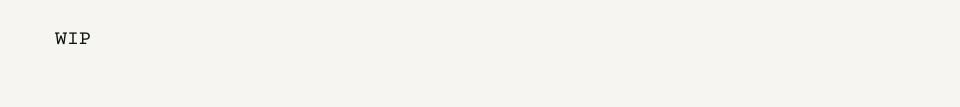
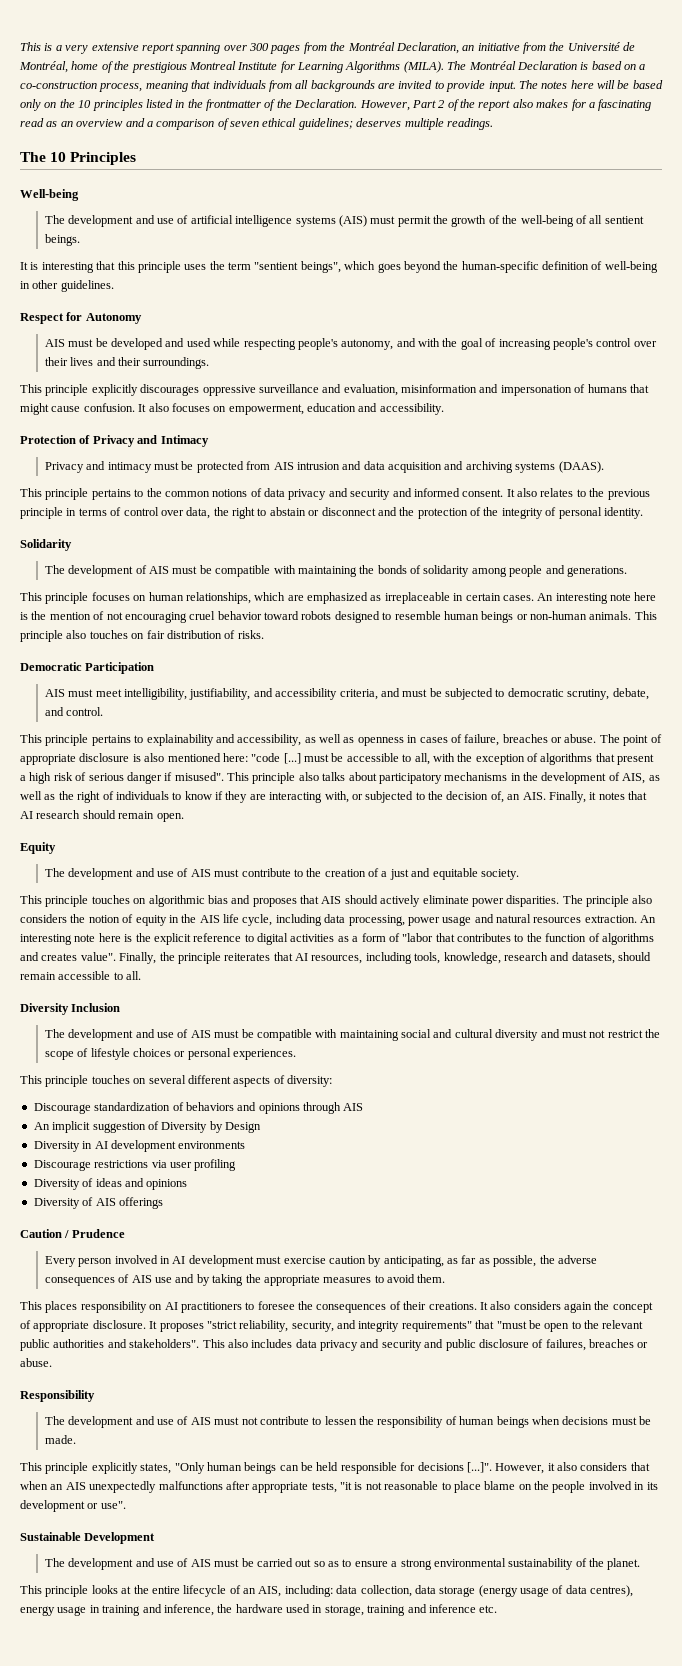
[54,32,91,45] WIP -> [20,42,636,54] [19,61,646,73] [20,80,663,92] [20,99,652,111] [20,118,493,130] [20,152,137,165] [20,189,79,201] [44,215,644,227] [44,234,80,246] [20,261,658,273] [20,280,114,292] [20,312,142,324] [44,338,657,350] [44,357,210,369] [20,384,649,396] [20,403,444,415] [20,435,209,447] [44,461,604,473] [20,488,650,500] [20,507,643,519] [20,539,72,551] [44,565,627,577] [20,592,657,604] [20,611,657,623] [20,630,264,642] [20,662,155,674] [44,688,649,700] [44,707,104,716] [20,734,662,746] [20,753,655,765] [20,772,660,784] [20,791,647,803] [20,810,184,822] [20,842,56,854] [44,868,519,880] [20,895,653,907] [20,914,657,926] [20,933,654,945] [20,952,651,964] [20,971,142,980] [20,1003,121,1015] [44,1029,661,1041] [44,1048,297,1060] [20,1075,332,1087] [33,1102,364,1114] [33,1121,261,1133] [33,1140,246,1152] [33,1159,237,1171] [33,1178,188,1190] [33,1197,163,1209] [20,1229,125,1238] [44,1255,597,1267] [44,1274,446,1286] [20,1301,653,1313] [20,1320,644,1332] [20,1339,649,1351] [20,1358,52,1367] [20,1390,95,1402] [44,1416,652,1428] [44,1435,76,1444] [20,1462,650,1474] [20,1481,658,1493] [20,1500,126,1512] [20,1532,156,1544] [44,1558,641,1570] [20,1585,634,1597] [20,1604,498,1616] This is a very extensive report spanning over 300 pages from the Montréal Declaration, an initiative from the Université de Montréal, home of the prestigious Montreal Institute for Learning Algorithms (MILA). The Montréal Declaration is based on a co-construction process, meaning that individuals from all backgrounds are invited to provide input. The notes here will be based only on the 10 principles listed in the frontmatter of the Declaration. However, Part 2 of the report also makes for a fascinating read as an overview and a comparison of seven ethical guidelines; deserves multiple readings. // The 10 Principles // Well-being // The development and use of artificial intelligence systems (AIS) must permit the growth of the well-being of all sentient beings. // It is interesting that this principle uses the term "sentient beings", which goes beyond the human-specific definition of well-being in other guidelines. // Respect for Autonomy // AIS must be developed and used while respecting people's autonomy, and with the goal of increasing people's control over their lives and their surroundings. // This principle explicitly discourages oppressive surveillance and evaluation, misinformation and impersonation of humans that might cause confusion. It also focuses on empowerment, education and accessibility. // Protection of Privacy and Intimacy // Privacy and intimacy must be protected from AIS intrusion and data acquisition and archiving systems (DAAS). // This principle pertains to the common notions of data privacy and security and informed consent. It also relates to the previous principle in terms of control over data, the right to abstain or disconnect and the protection of the integrity of personal identity. // Solidarity // The development of AIS must be compatible with maintaining the bonds of solidarity among people and generations. // This principle focuses on human relationships, which are emphasized as irreplaceable in certain cases. An interesting note here is the mention of not encouraging cruel behavior toward robots designed to resemble human beings or non-human animals. This principle also touches on fair distribution of risks. // Democratic Participation // AIS must meet intelligibility, justifiability, and accessibility criteria, and must be subjected to democratic scrutiny, debate, and control. // This principle pertains to explainability and accessibility, as well as openness in cases of failure, breaches or abuse. The point of appropriate disclosure is also mentioned here: "code [...] must be accessible to all, with the exception of algorithms that present a high risk of serious danger if misused". This principle also talks about participatory mechanisms in the development of AIS, as well as the right of individuals to know if they are interacting with, or subjected to the decision of, an AIS. Finally, it notes that AI research should remain open. // Equity // The development and use of AIS must contribute to the creation of a just and equitable society. // This principle touches on algorithmic bias and proposes that AIS should actively eliminate power disparities. The principle also considers the notion of equity in the AIS life cycle, including data processing, power usage and natural resources extraction. An interesting note here is the explicit reference to digital activities as a form of "labor that contributes to the function of algorithms and creates value". Finally, the principle reiterates that AI resources, including tools, knowledge, research and datasets, should remain accessible to all. // Diversity Inclusion // The development and use of AIS must be compatible with maintaining social and cultural diversity and must not restrict the scope of lifestyle choices or personal experiences. // This principle touches on several different aspects of diversity: // Discourage standardization of behaviors and opinions through AIS // An implicit suggestion of Diversity by Design // Diversity in AI development environments // Discourage restrictions via user profiling // Diversity of ideas and opinions // Diversity of AIS offerings // Caution / Prudence // Every person involved in AI development must exercise caution by anticipating, as far as possible, the adverse consequences of AIS use and by taking the appropriate measures to avoid them. // This places responsibility on AI practitioners to foresee the consequences of their creations. It also considers again the concept of appropriate disclosure. It proposes "strict reliability, security, and integrity requirements" that "must be open to the relevant public authorities and stakeholders". This also includes data privacy and security and public disclosure of failures, breaches or abuse. // Responsibility // The development and use of AIS must not contribute to lessen the responsibility of human beings when decisions must be made. // This principle explicitly states, "Only human beings can be held responsible for decisions [...]". However, it also considers that when an AIS unexpectedly malfunctions after appropriate tests, "it is not reasonable to place blame on the people involved in its development or use". // Sustainable Development // The development and use of AIS must be carried out so as to ensure a strong environmental sustainability of the planet. // This principle looks at the entire lifecycle of an AIS, including: data collection, data storage (energy usage of data centres), energy usage in training and inference, the hardware used in storage, training and inference etc.

